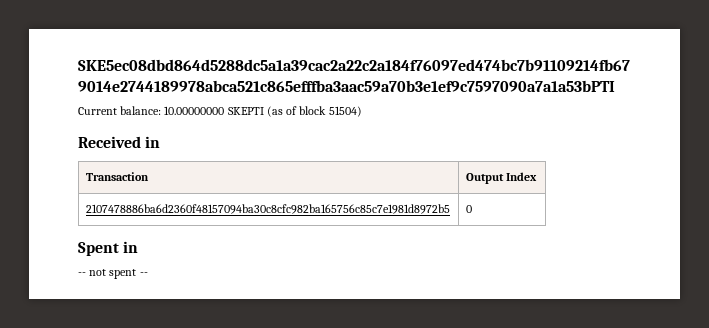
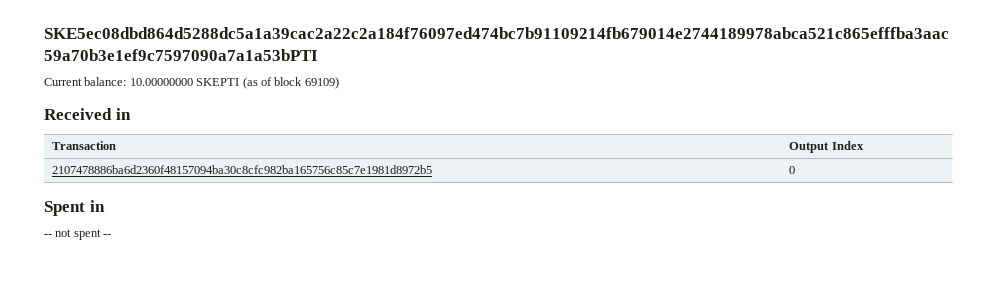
[328,106,362,117] 51504) -> [304,77,339,89] 69109)

